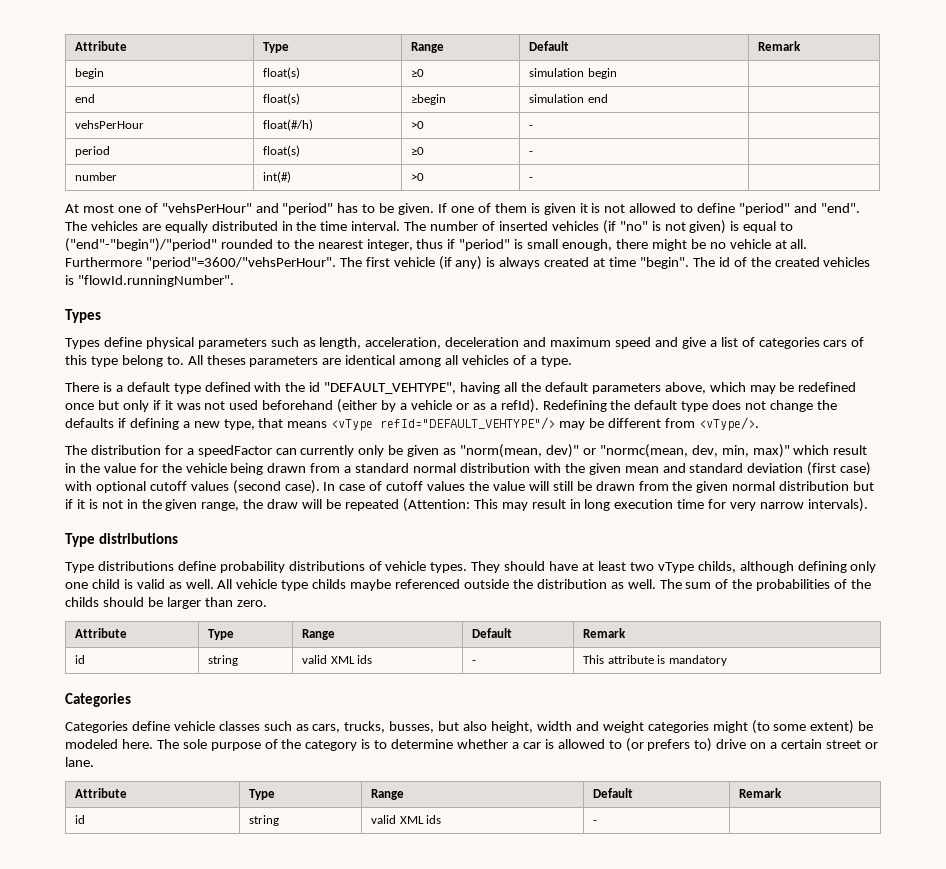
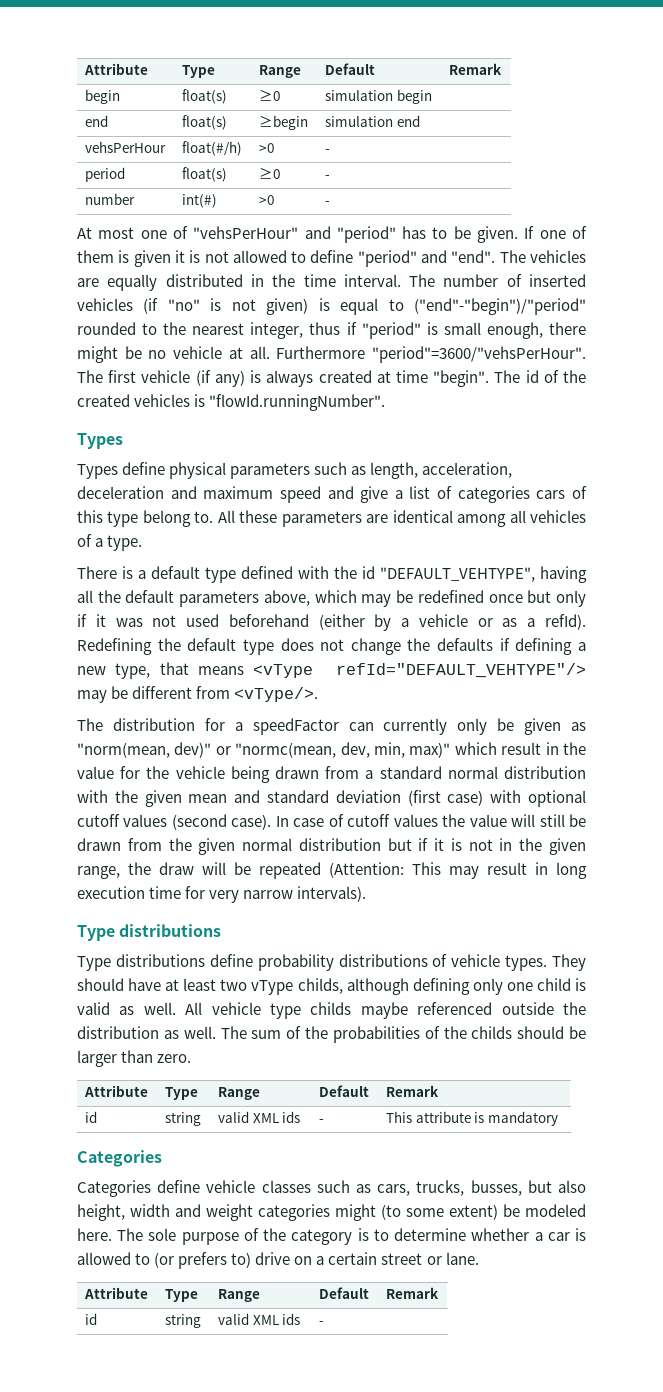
[206,355,246,365] theses -> [239,510,278,523] these

